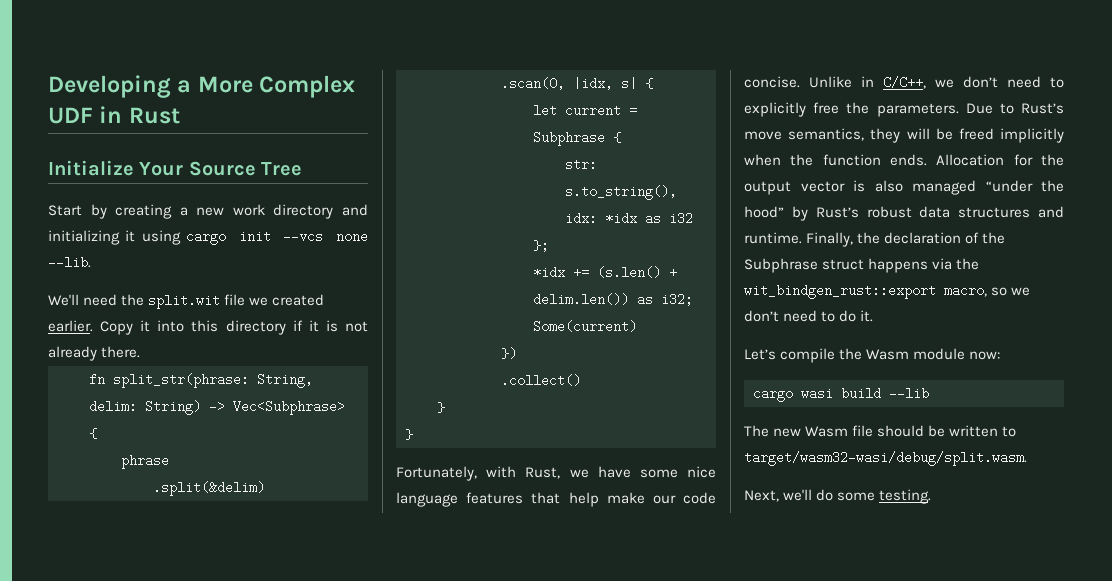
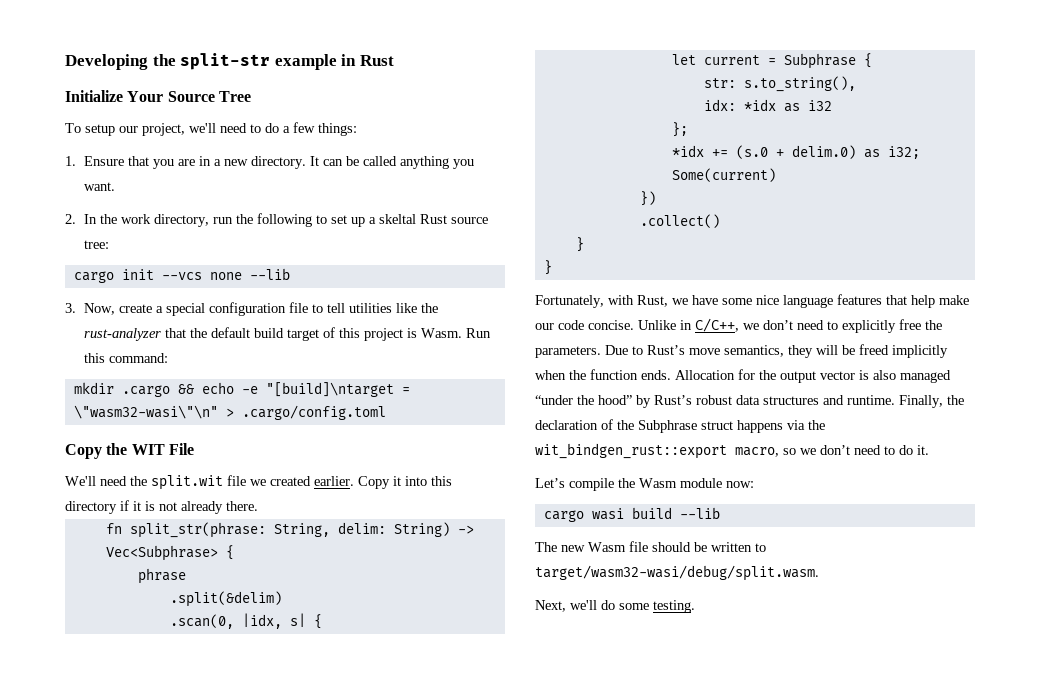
[177,75,356,98] [48,107,93,124] a More Complex UDF -> [152,53,337,70] the split-str example
[48,204,368,219] [48,230,369,245] [48,256,91,269] Start by creating a new work directory and initializing it using cargo init --vcs none --lib. -> [65,122,357,136] [65,156,474,169] [83,182,115,191] [65,213,488,227] [83,240,109,249] [73,268,290,283] [65,302,438,316] [83,327,491,341] [83,353,168,363] [73,382,410,397] [73,405,386,420] [65,443,194,459] To setup our project, we'll need to do a few things: // 1. Ensure that you are in a new directory. It can be called anything you want. // 2. In the work directory, run the following to set up a skeltal Rust source tree: // cargo init --vcs none --lib // 3. Now, create a special configuration file to tell utilities like the rust-analyzer that the default build target of this project is Wasm. Run this command: // mkdir .cargo && echo -e "[build]\ntarget = \"wasm32-wasi\"\n" > .cargo/config.toml // Copy the WIT File
[597,266,677,279] [533,293,629,306] (s.len() + delim.len()) -> [735,145,856,159] (s.0 + delim.0)

